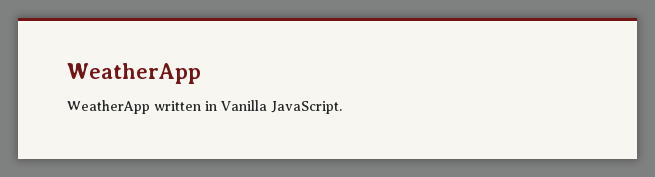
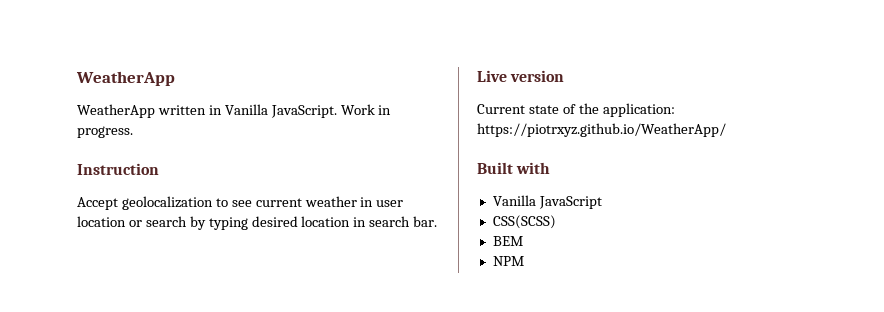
(342, 107) none -> [340,104,392,115] [77,126,133,138] [77,163,159,175] [77,196,404,210] [77,216,438,230] [477,70,565,82] [477,103,675,117] [477,123,726,137] [477,162,551,174] [492,195,602,209] [492,215,556,229] [492,236,523,246] [492,256,524,266] Work in progress. // Instruction // Accept geolocalization to see current weather in user location or search by typing desired location in search bar. // Live version // Current state of the application: https://piotrxyz.github.io/WeatherApp/ // Built with // Vanilla JavaScript // CSS(SCSS) // BEM // NPM

